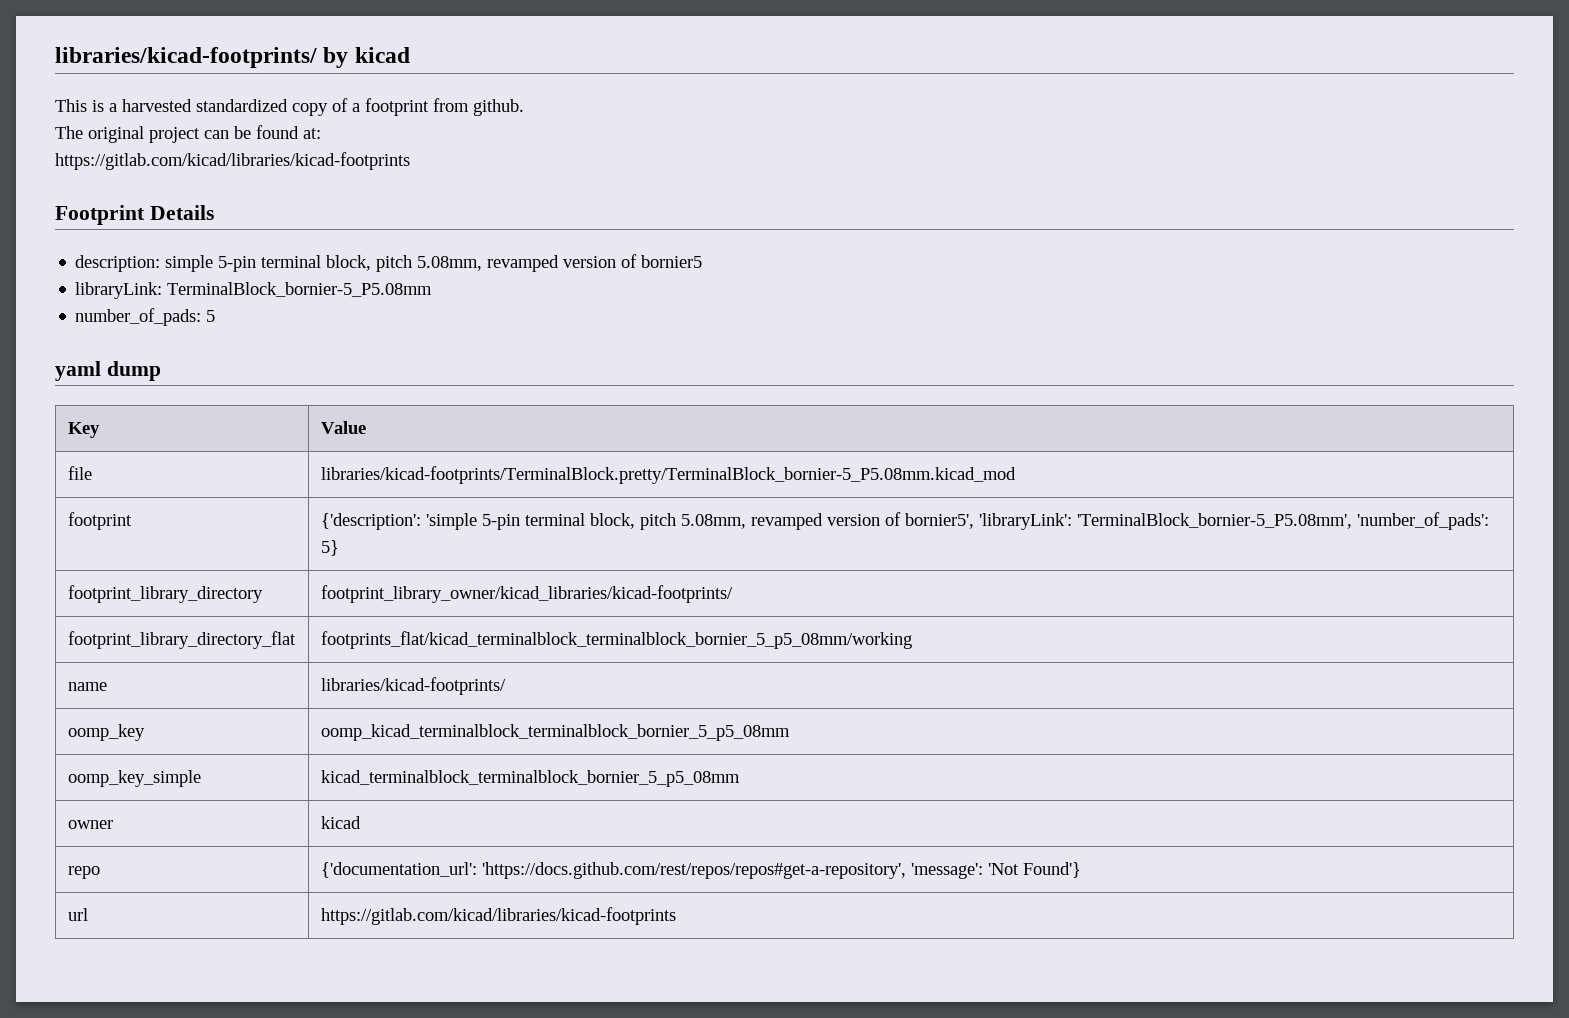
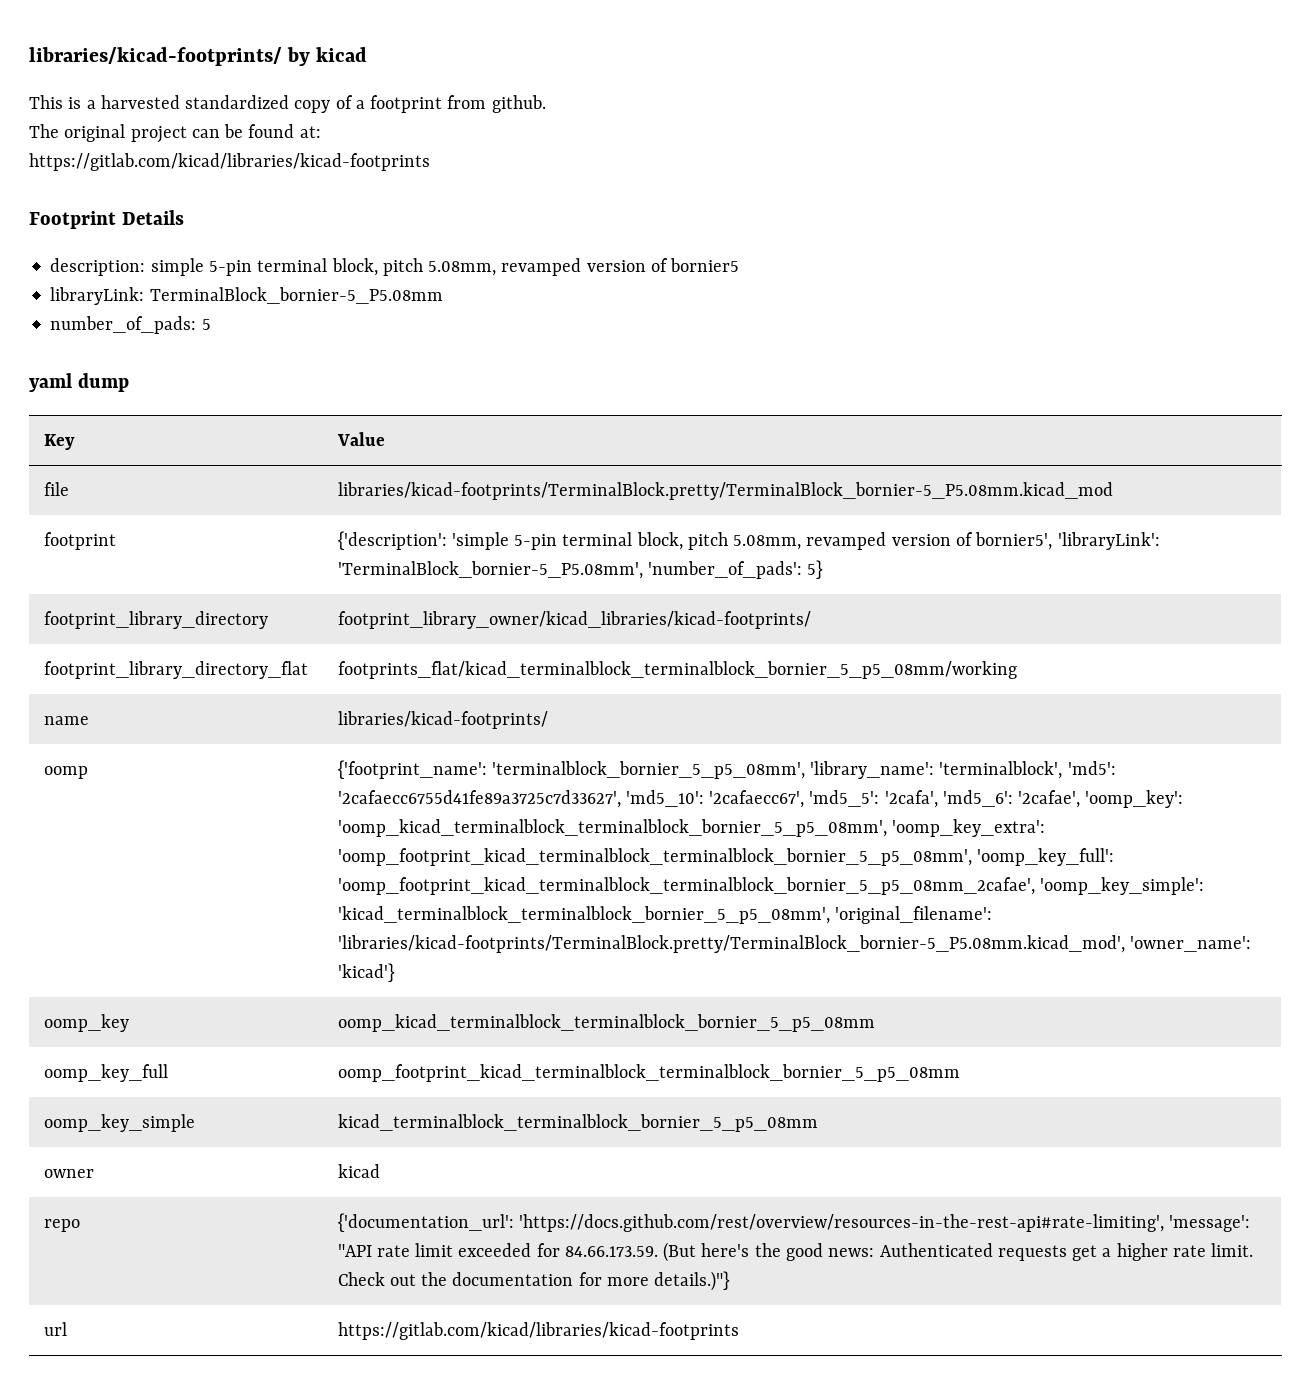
(506, 686) none -> [43,766,88,779] [337,760,1116,779] [337,790,1184,808] [337,819,1045,837] [337,848,1114,866] [337,877,1204,895] [337,906,992,924] [337,935,1251,953] [337,963,395,982] // oomp | {'footprint_name': 'terminalblock_bornier_5_p5_08mm', 'library_name': 'terminalblock', 'md5': '2cafaecc6755d41fe89a3725c7d33627', 'md5_10': '2cafaecc67', 'md5_5': '2cafa', 'md5_6': '2cafae', 'oomp_key': 'oomp_kicad_terminalblock_terminalblock_bornier_5_p5_08mm', 'oomp_key_extra': 'oomp_footprint_kicad_terminalblock_terminalblock_bornier_5_p5_08mm', 'oomp_key_full': 'oomp_footprint_kicad_terminalblock_terminalblock_bornier_5_p5_08mm_2cafae', 'oomp_key_simple': 'kicad_terminalblock_terminalblock_bornier_5_p5_08mm', 'original_filename': 'libraries/kicad-footprints/TerminalBlock.pretty/TerminalBlock_bornier-5_P5.08mm.kicad_mod', 'owner_name': 'kicad'}
(790, 732) none -> [43,1064,168,1082] [337,1064,960,1082] // oomp_key_full | oomp_footprint_kicad_terminalblock_terminalblock_bornier_5_p5_08mm
[481,862,1081,879] 'https://docs.github.com/rest/repos/repos#get-a-repository', 'message': 'Not Found'} -> [518,1214,1251,1232] [337,1242,1254,1262] [337,1271,731,1291] 'https://docs.github.com/rest/overview/resources-in-the-rest-api#rate-limiting', 'message': "API rate limit exceeded for 84.66.173.59. (But here's the good news: Authenticated requests get a higher rate limit. Check out the documentation for more details.)"}

